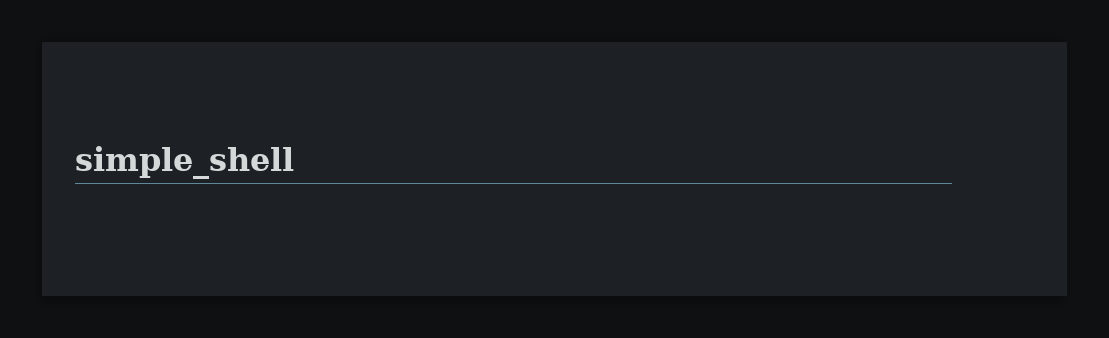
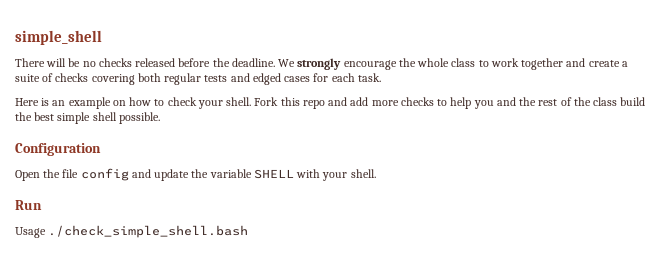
(294, 162) none -> [15,58,628,70] [15,73,381,85] [15,97,646,109] [15,112,160,124] [15,143,101,156] [15,168,376,181] [15,200,42,210] [15,225,249,238] // There will be no checks released before the deadline. We strongly encourage the whole class to work together and create a suite of checks covering both regular tests and edged cases for each task. // Here is an example on how to check your shell. Fork this repo and add more checks to help you and the rest of the class build the best simple shell possible. // Configuration // Open the file config and update the variable SHELL with your shell. // Run // Usage ./check_simple_shell.bash

